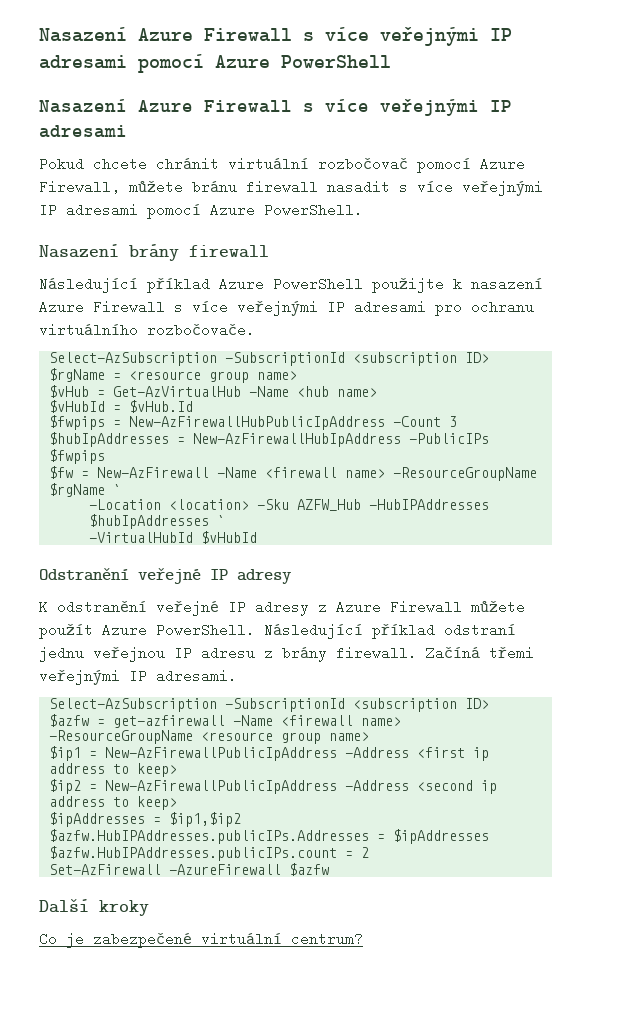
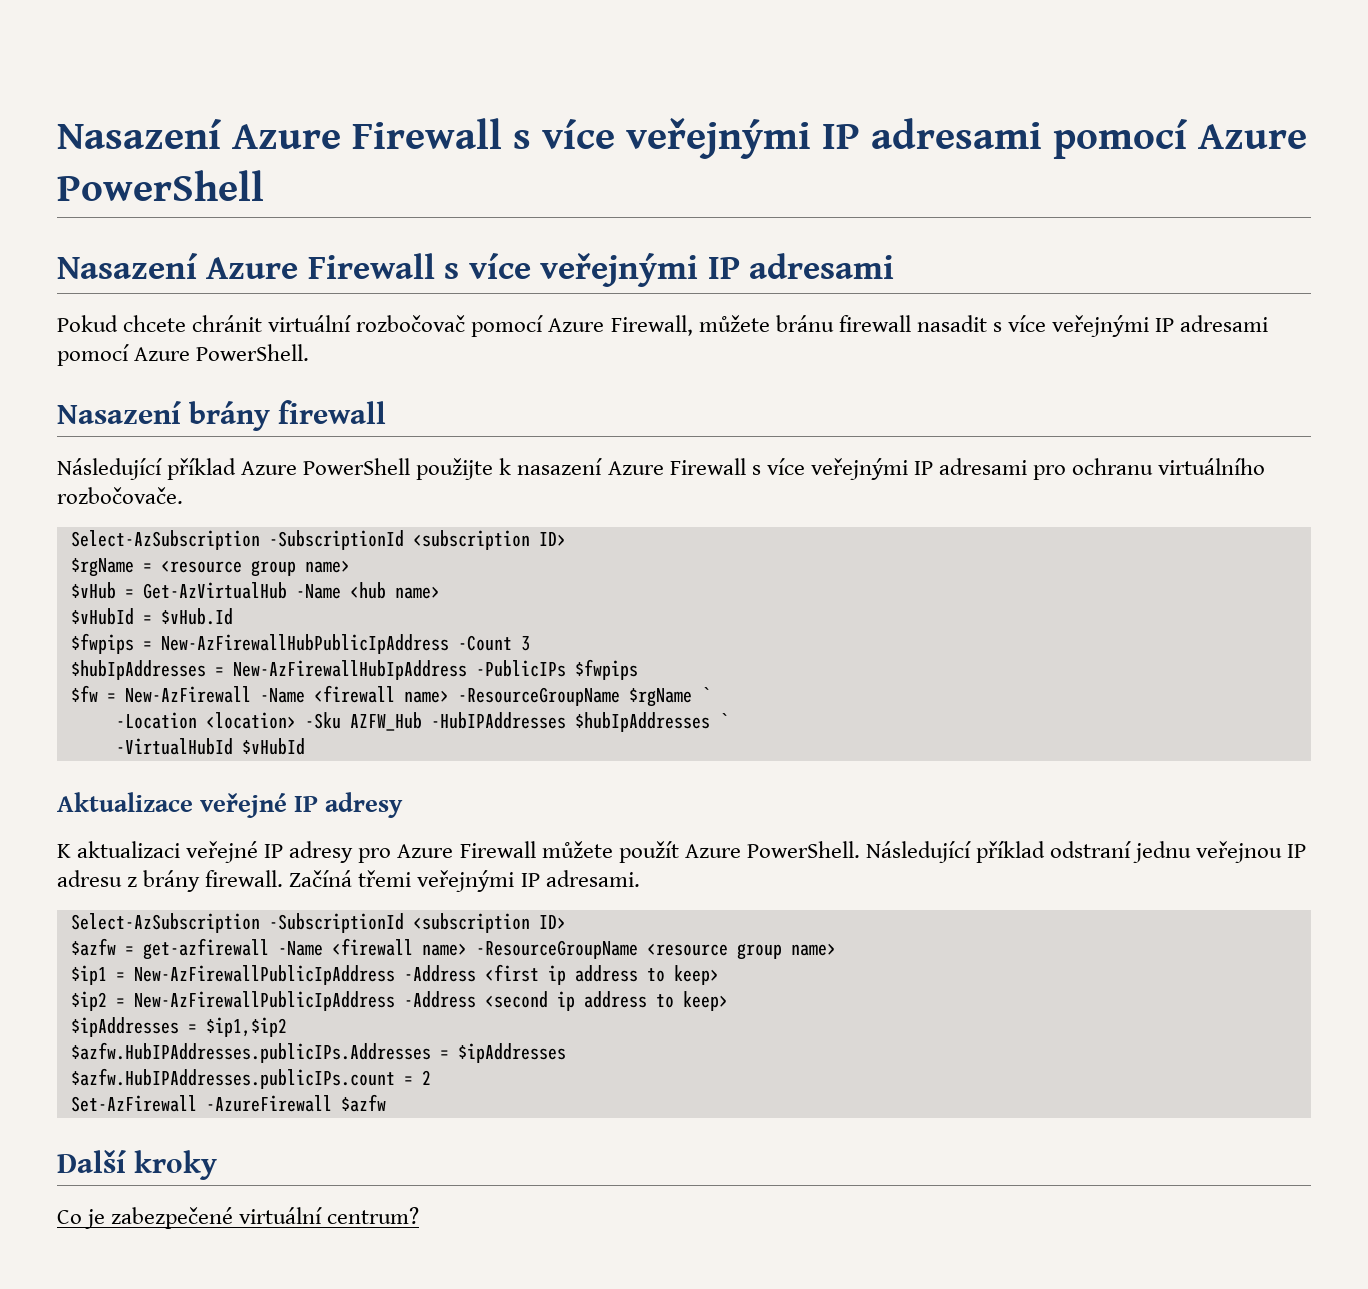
[39,568,129,581] Odstranění -> [57,792,193,812] Aktualizace
[57,600,327,616] odstranění veřejné IP adresy z -> [77,841,392,863] aktualizaci veřejné IP adresy pro

